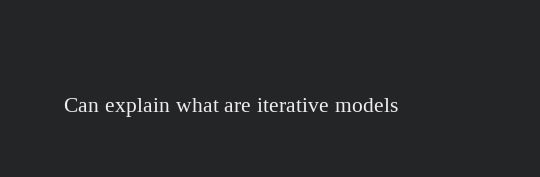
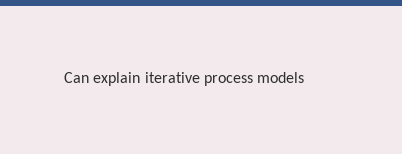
[175,98,330,112] what are iterative -> [144,72,253,86] iterative process

